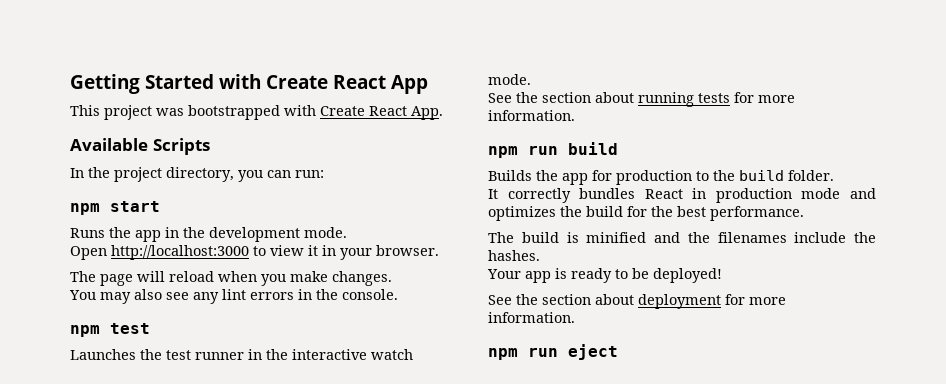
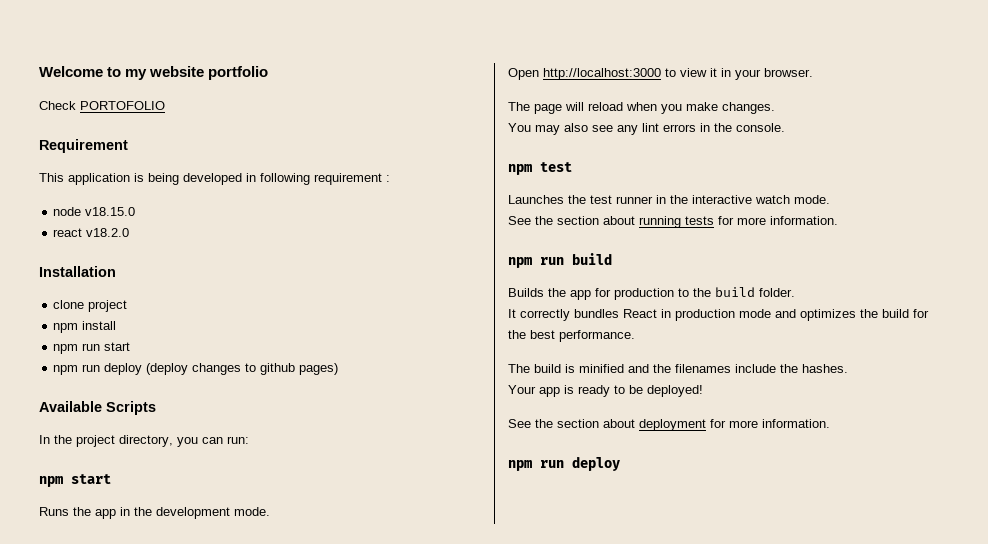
[70,74,428,94] [70,105,443,120] Getting Started with Create React App // This project was bootstrapped with Create React App. -> [39,66,269,80] [39,101,165,110] [39,139,128,153] [39,173,390,185] [53,207,136,216] [53,228,130,237] [39,266,116,277] [53,300,128,312] [53,321,117,333] [53,342,131,354] [53,363,339,375] Welcome to my website portfolio // Check PORTOFOLIO // Requirement // This application is being developed in following requirement : // node v18.15.0 // react v18.2.0 // Installation // clone project // npm install // npm run start // npm run deploy (deploy changes to github pages)
[568,344,618,360] eject -> [572,456,620,471] deploy

